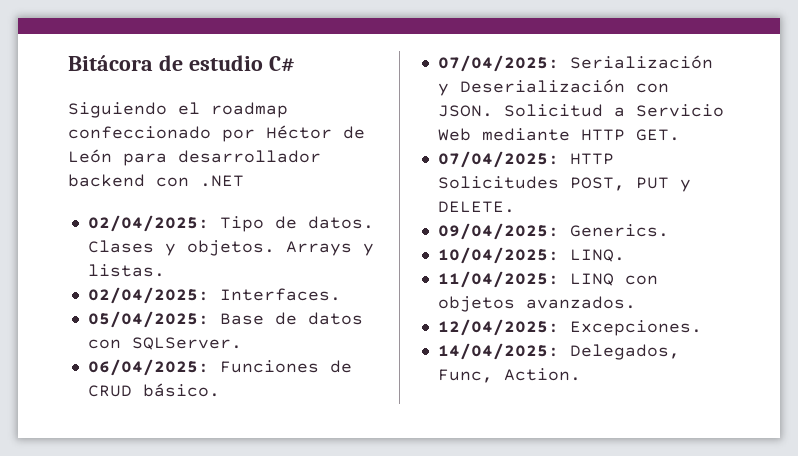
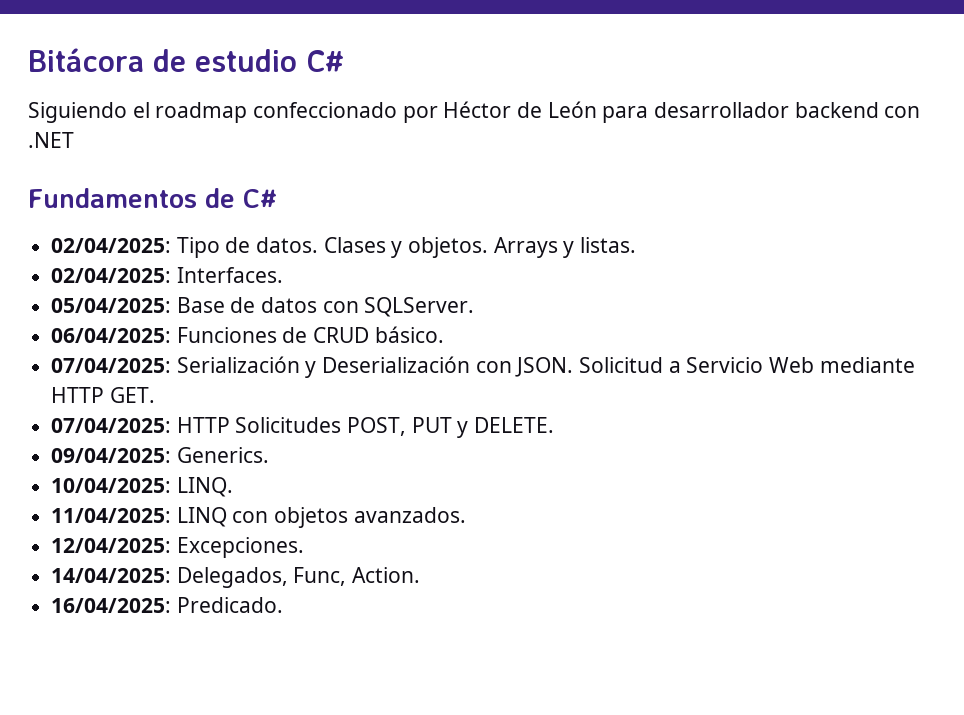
(244, 181) none -> [28,188,277,208] // Fundamentos de C#
(581, 374) none -> [51,597,283,613] // 16/04/2025: Predicado.

